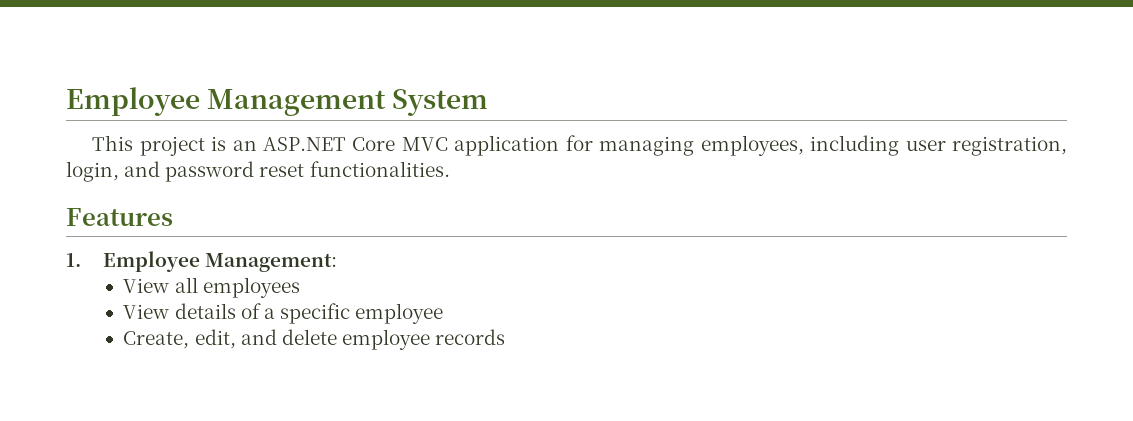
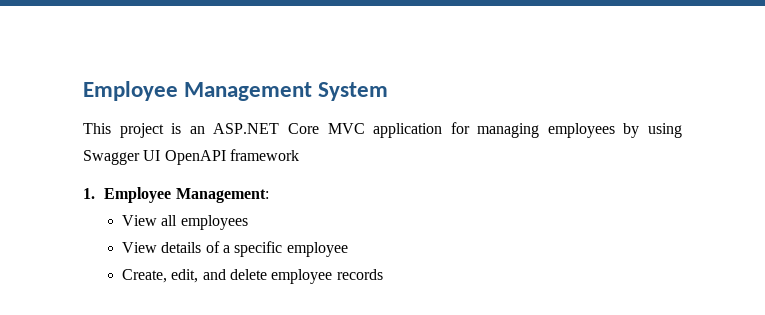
[700,135,1067,156] [66,161,450,182] [66,208,173,226] employees, including user registration, login, and password reset functionalities. // Features -> [547,123,682,138] [83,149,299,165] employees by using Swagger UI OpenAPI framework

